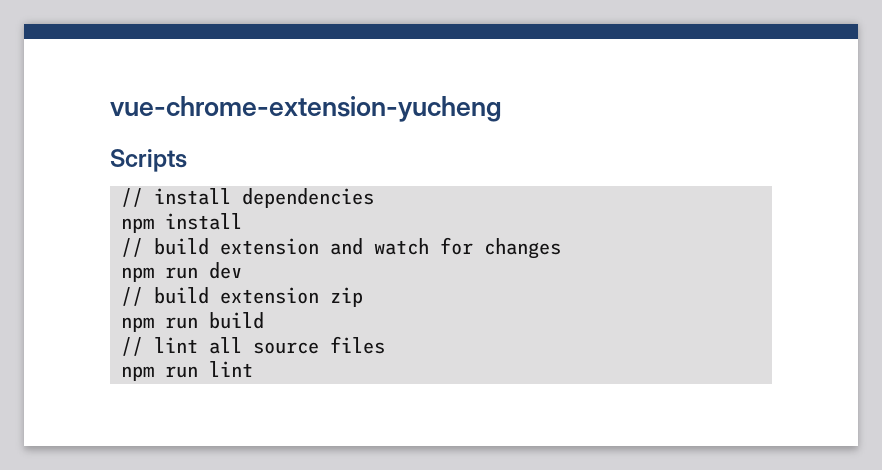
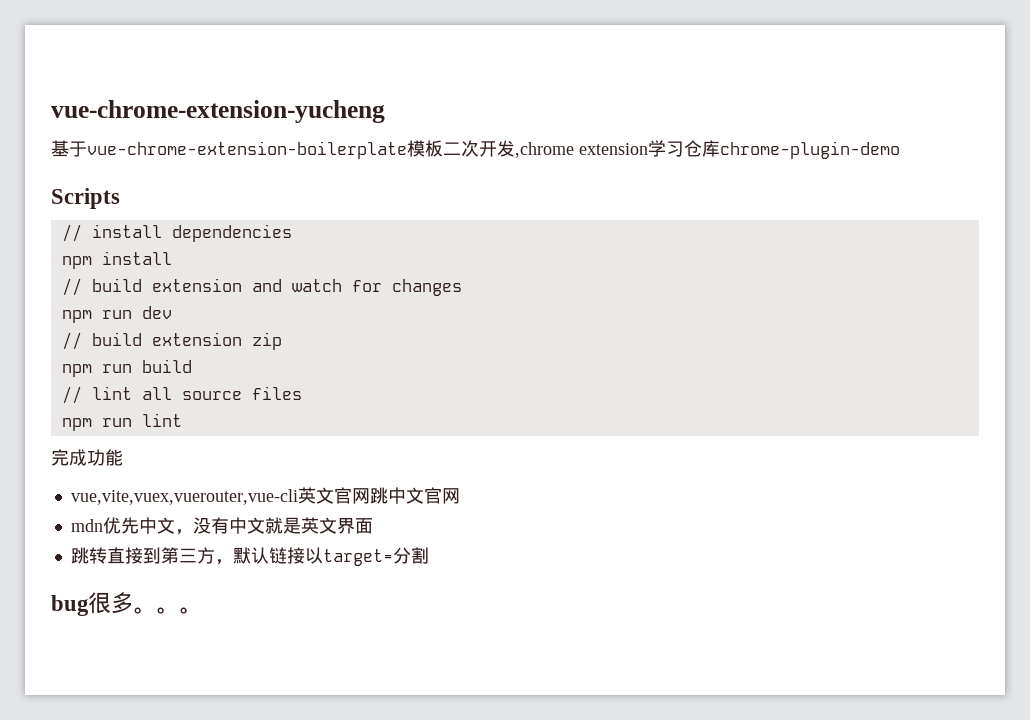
(502, 109) none -> [51,140,900,159] // 基于vue-chrome-extension-boilerplate模板二次开发,chrome extension学习仓库chrome-plugin-demo
(254, 369) none -> [51,449,123,466] [70,487,460,505] [70,517,373,535] [70,547,429,566] [51,592,203,616] // 完成功能 // vue,vite,vuex,vuerouter,vue-cli英文官网跳中文官网 // mdn优先中文，没有中文就是英文界面 // 跳转直接到第三方，默认链接以target=分割 // bug很多。。。

